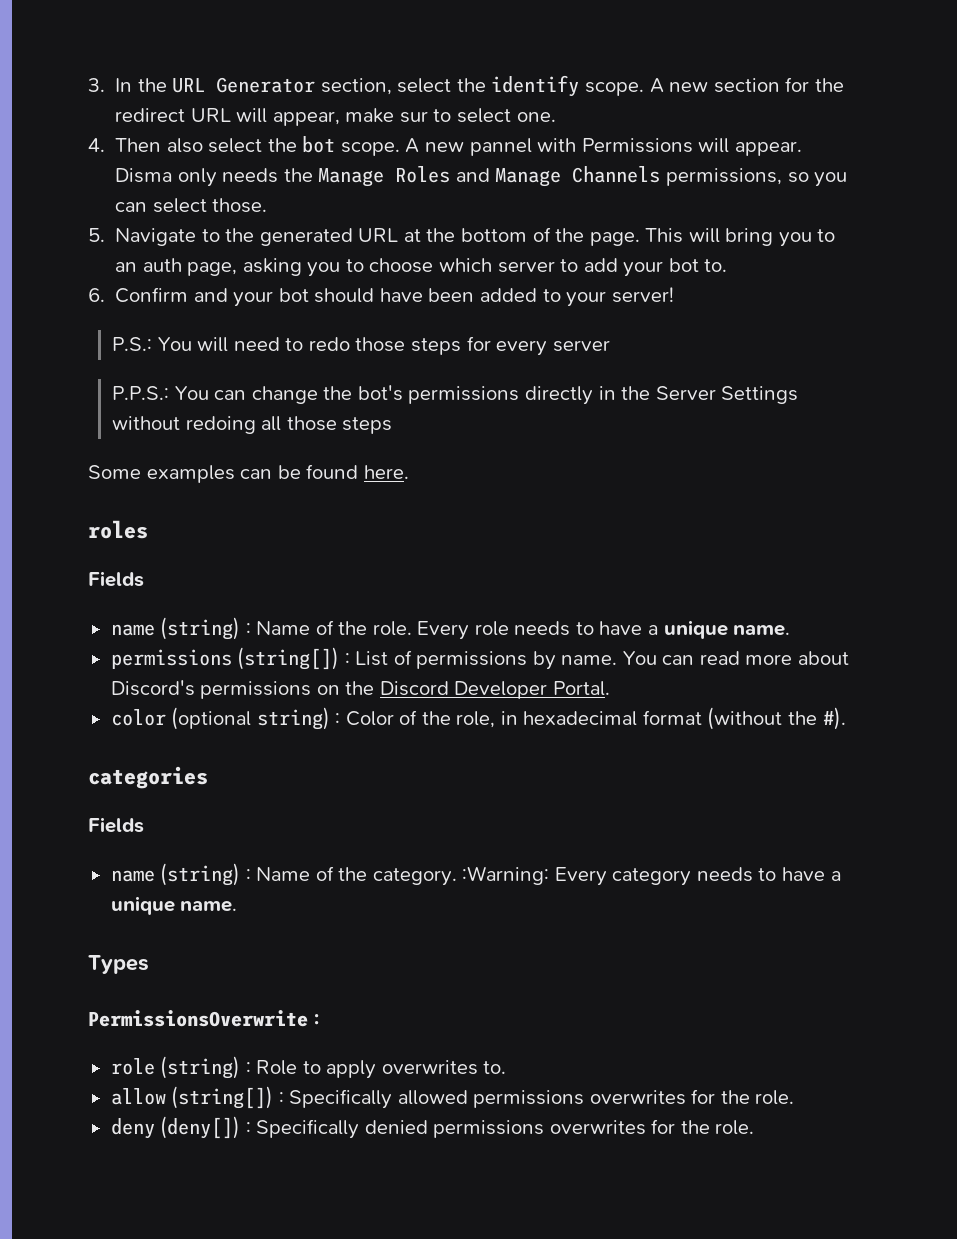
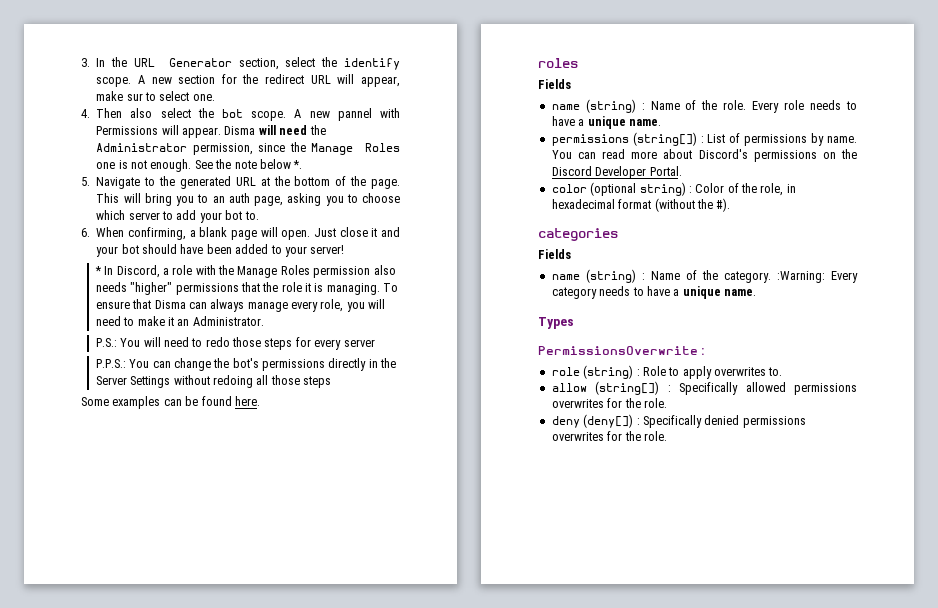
[177,166,848,187] [115,198,268,213] only needs the Manage Roles and Manage Channels permissions, so you can select those. -> [258,125,326,135] [96,142,400,155] [96,159,303,172] will need the Administrator permission, since the Manage Roles one is not enough. See the note below *.
[115,287,189,303] Confirm -> [96,227,378,240] When confirming, a blank page will open. Just close it
(674, 295) none -> [94,265,396,278] [95,282,399,295] [95,299,386,312] [95,316,264,326] // * In Discord, a role with the Manage Roles permission also needs "higher" permissions that the role it is managing. To ensure that Disma can always manage every role, you will need to make it an Administrator.

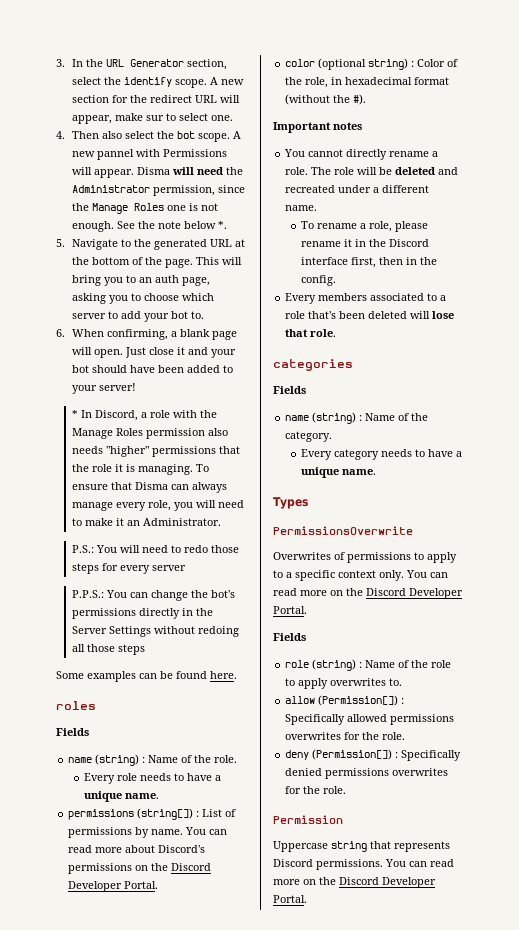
(747, 105) none -> (238, 759) //
(731, 205) none -> [273,122,362,133] [284,149,439,160] [285,167,459,175] [285,185,430,193] [285,205,318,211] [300,221,428,232] [300,239,429,247] [300,257,437,268] [300,275,336,286] [285,293,447,304] [285,311,455,319] [285,329,337,337] // Important notes // You cannot directly rename a role. The role will be deleted and recreated under a different name. // To rename a role, please rename it in the Discord interface first, then in the config. // Every members associated to a role that's been deleted will lose that role.
[776,271,825,283] :Warning: -> (333, 436) //
[701,348,705,355] : -> [273,552,457,563] [273,570,448,581] [273,588,463,599] [273,606,307,614] [273,633,306,641] // Overwrites of permissions to apply to a specific context only. You can read more on the Discord Developer Portal. // Fields
[642,366,666,376] Role -> [365,660,452,668] Name of the role
[595,381,660,395] (string[]) -> [318,695,399,706] (Permission[])
[583,414,634,428] (deny[]) -> [312,749,393,760] (Permission[])
(667, 436) none -> [273,815,343,824] [273,841,450,852] [273,859,454,870] [273,877,436,888] [273,895,307,903] // Permission // Uppercase string that represents Discord permissions. You can read more on the Discord Developer Portal.

